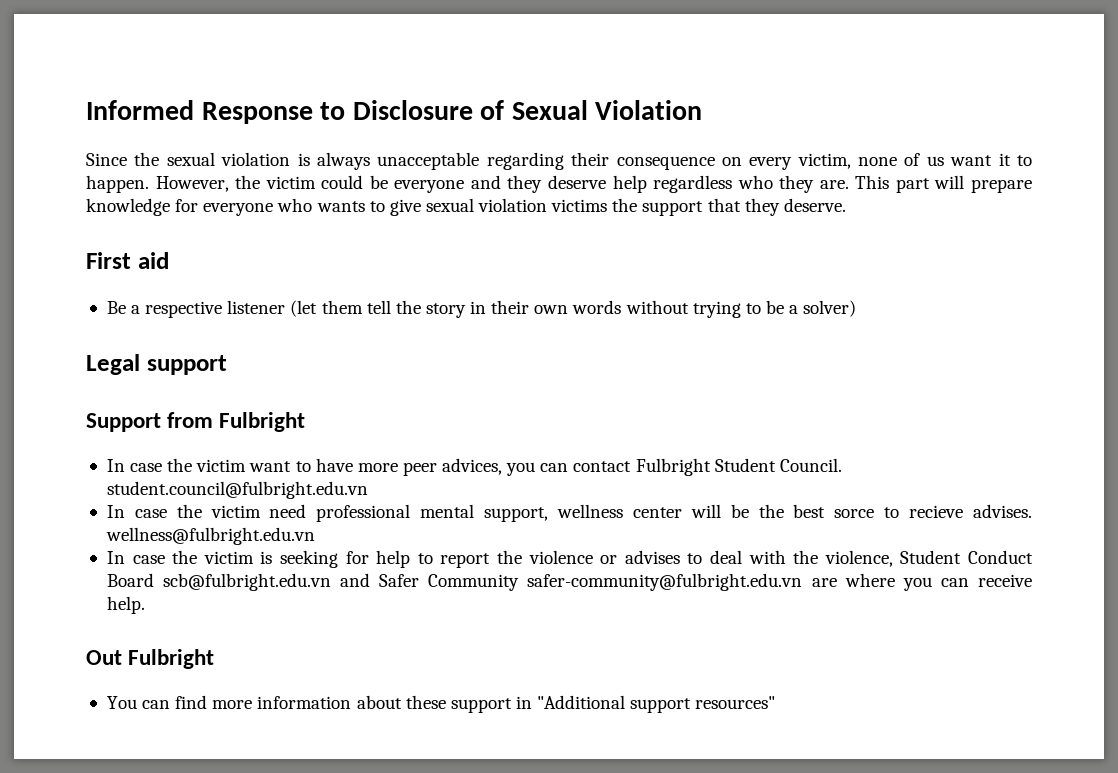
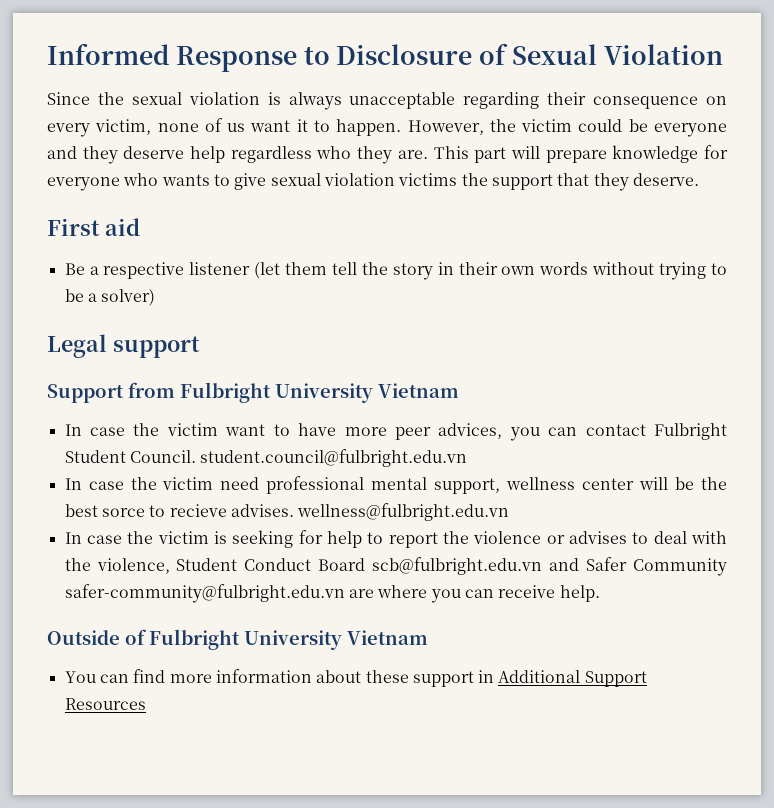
(306, 422) none -> [275,383,459,403] University Vietnam
[86,649,215,669] Out Fulbright -> [47,629,428,650] Outside of Fulbright University Vietnam
[537,695,776,713] "Additional support resources" -> [498,670,647,687] [64,698,146,710] Additional Support Resources

